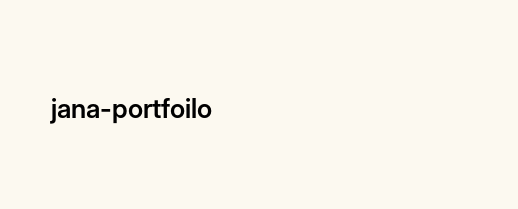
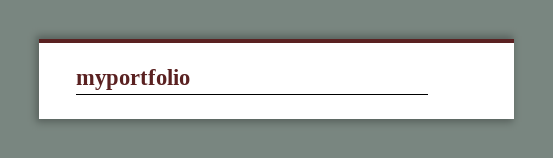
[50,98,212,124] jana-portfoilo -> [76,69,190,90] myportfolio

